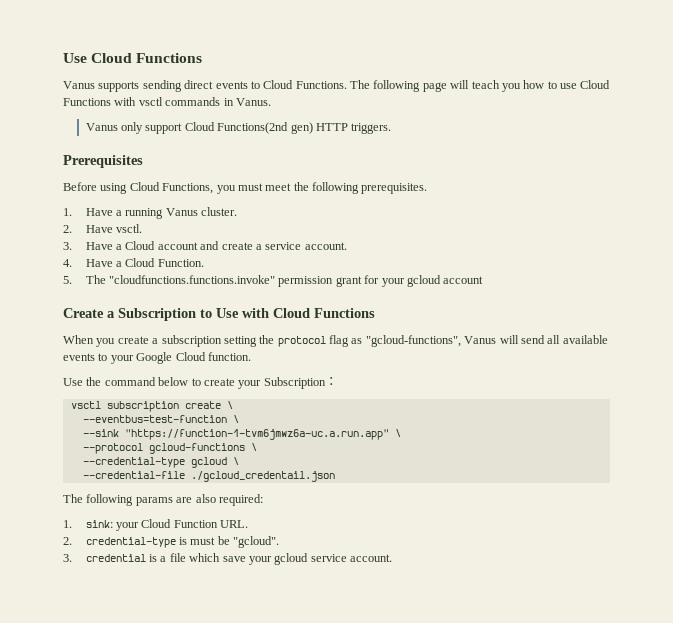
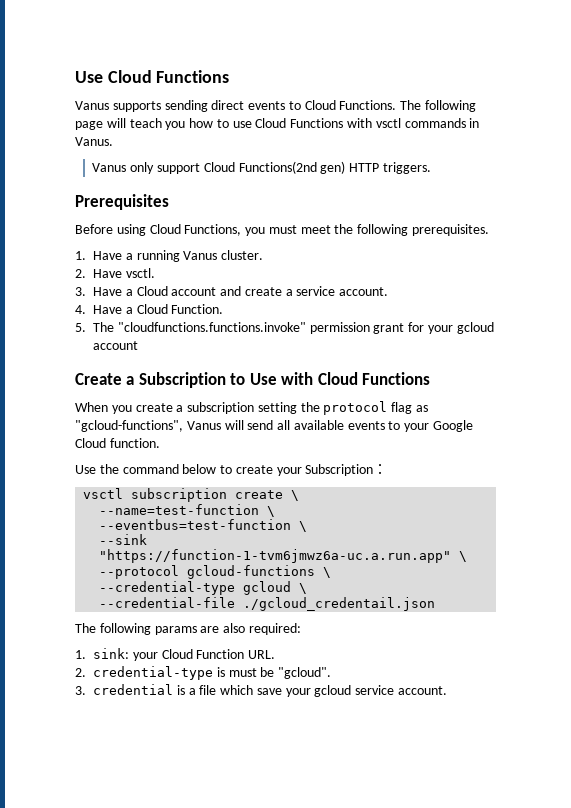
(233, 405) none -> [99,504,276,517] // --name=test-function \

